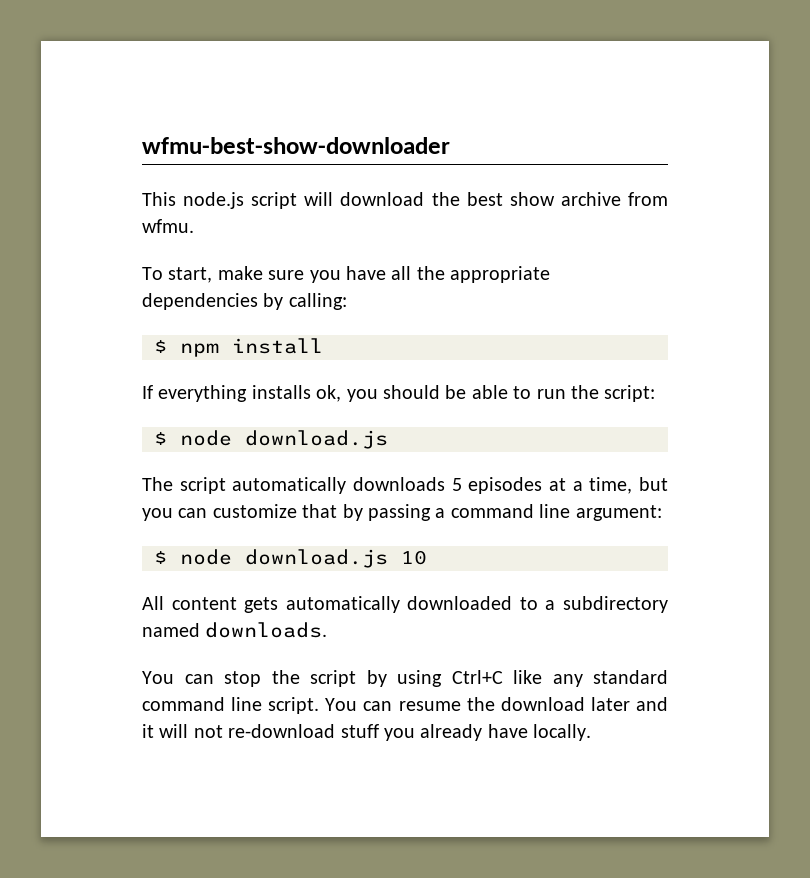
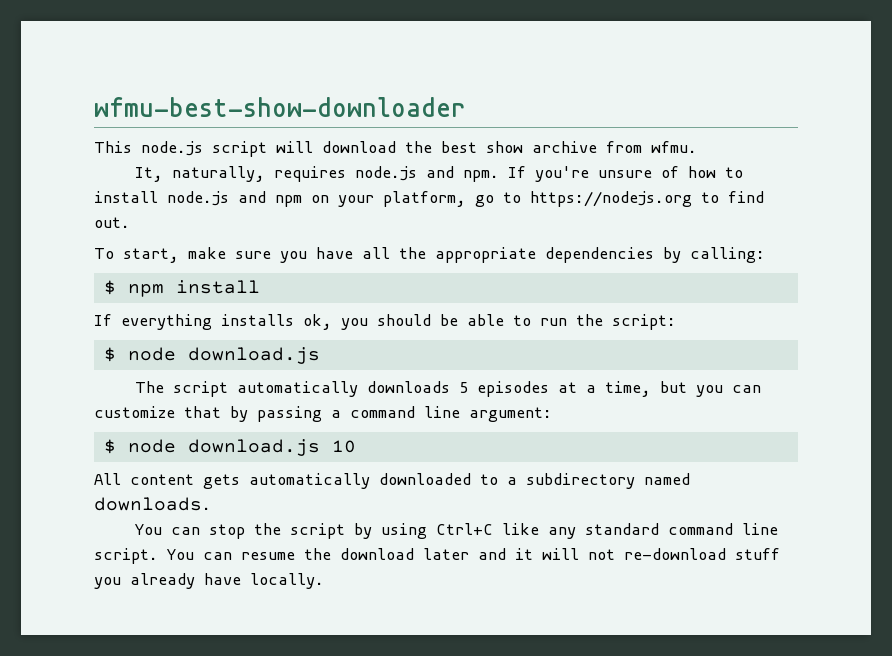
(194, 226) none -> [134,166,743,182] [94,191,764,207] [94,217,130,228] // It, naturally, requires node.js and npm. If you're unsure of how to install node.js and npm on your platform, go to https://nodejs.org to find out.

